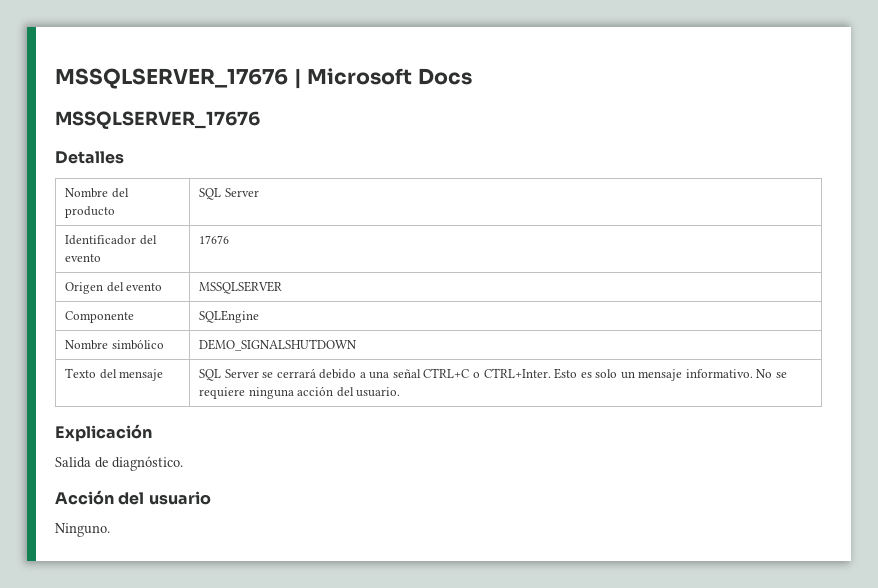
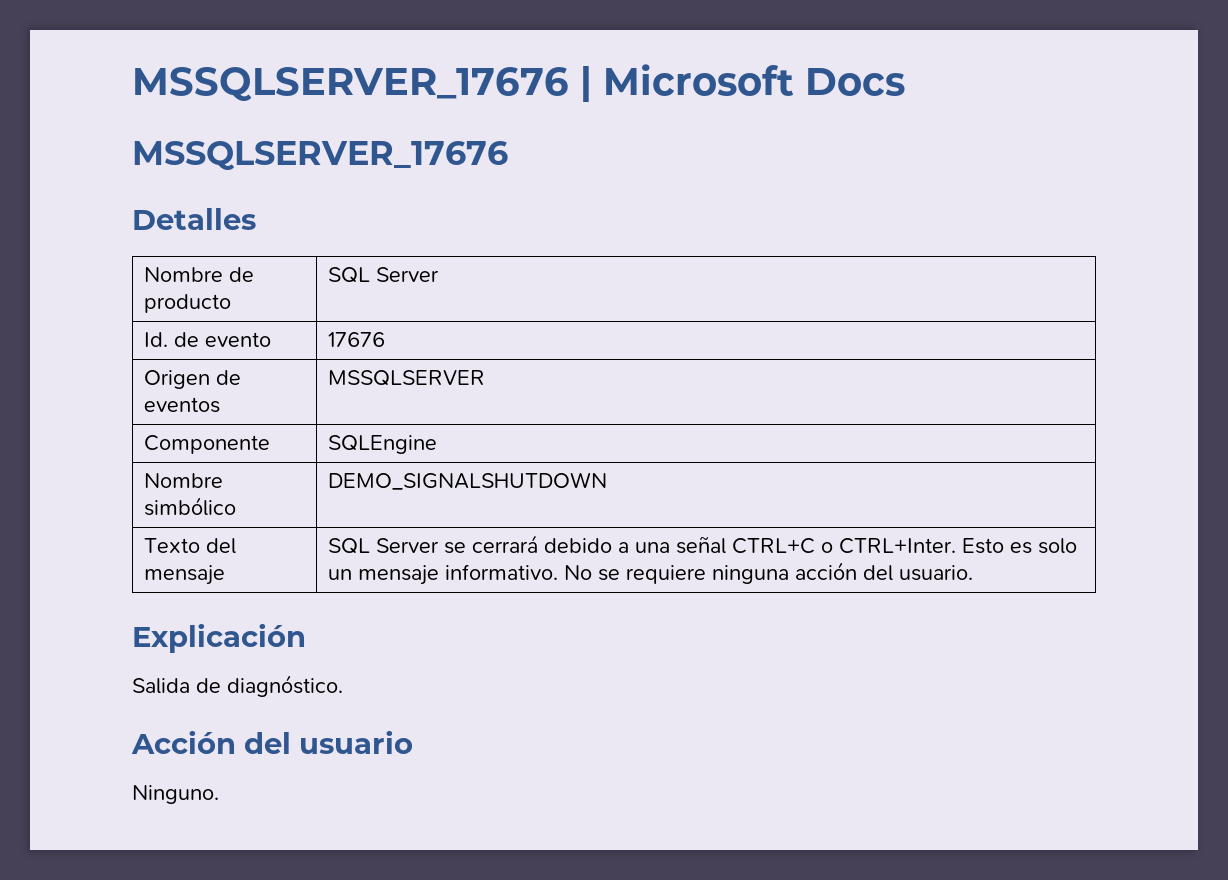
[111,188,129,198] del -> [229,267,255,282] de
[65,235,157,245] Identificador del -> [144,332,200,347] Id. de
[106,282,163,292] del evento -> [216,370,242,385] [144,397,221,413] de eventos

